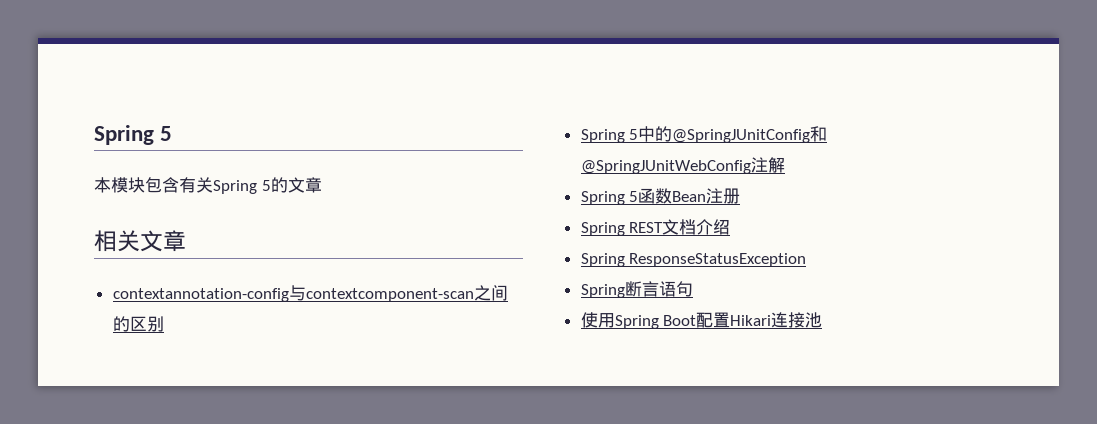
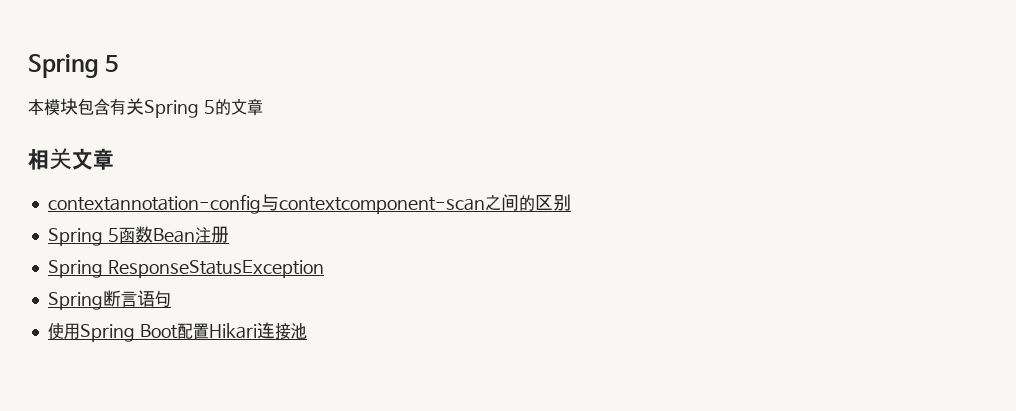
[580,126,828,143] [580,157,785,174] // Spring 5中的@SpringJUnitConfig和@SpringJUnitWebConfig注解 -> (571, 202) none
[580,219,731,236] // Spring REST文档介绍 -> (229, 234) none

